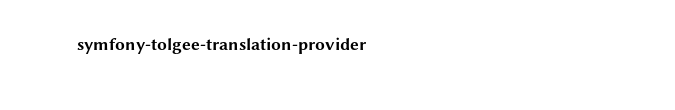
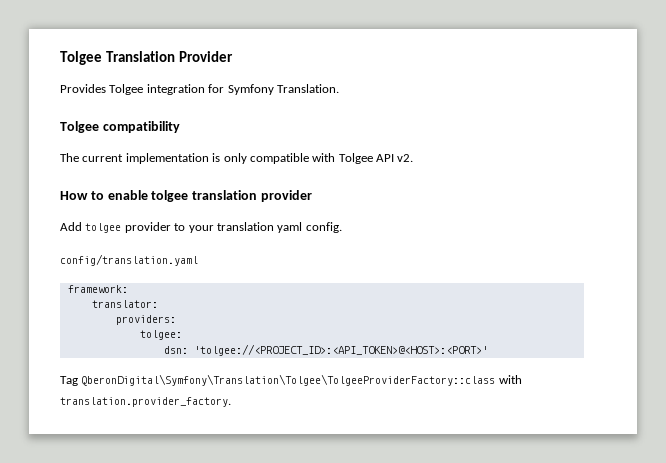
[77,37,367,54] symfony-tolgee-translation-provider -> [60,51,233,65] [60,84,339,95] [60,121,180,133] [60,153,414,164] [60,190,312,202] [60,222,342,233] [60,254,198,266] [67,285,128,293] [91,300,158,308] [115,315,176,325] [139,330,182,340] [163,344,488,356] [60,374,522,386] [60,397,231,407] Tolgee Translation Provider // Provides Tolgee integration for Symfony Translation. // Tolgee compatibility // The current implementation is only compatible with Tolgee API v2. // How to enable tolgee translation provider // Add tolgee provider to your translation yaml config. // config/translation.yaml // framework: // translator: // providers: // tolgee: // dsn: 'tolgee://<PROJECT_ID>:<API_TOKEN>@<HOST>:<PORT>' // Tag QberonDigital\Symfony\Translation\Tolgee\TolgeeProviderFactory::class with translation.provider_factory.

